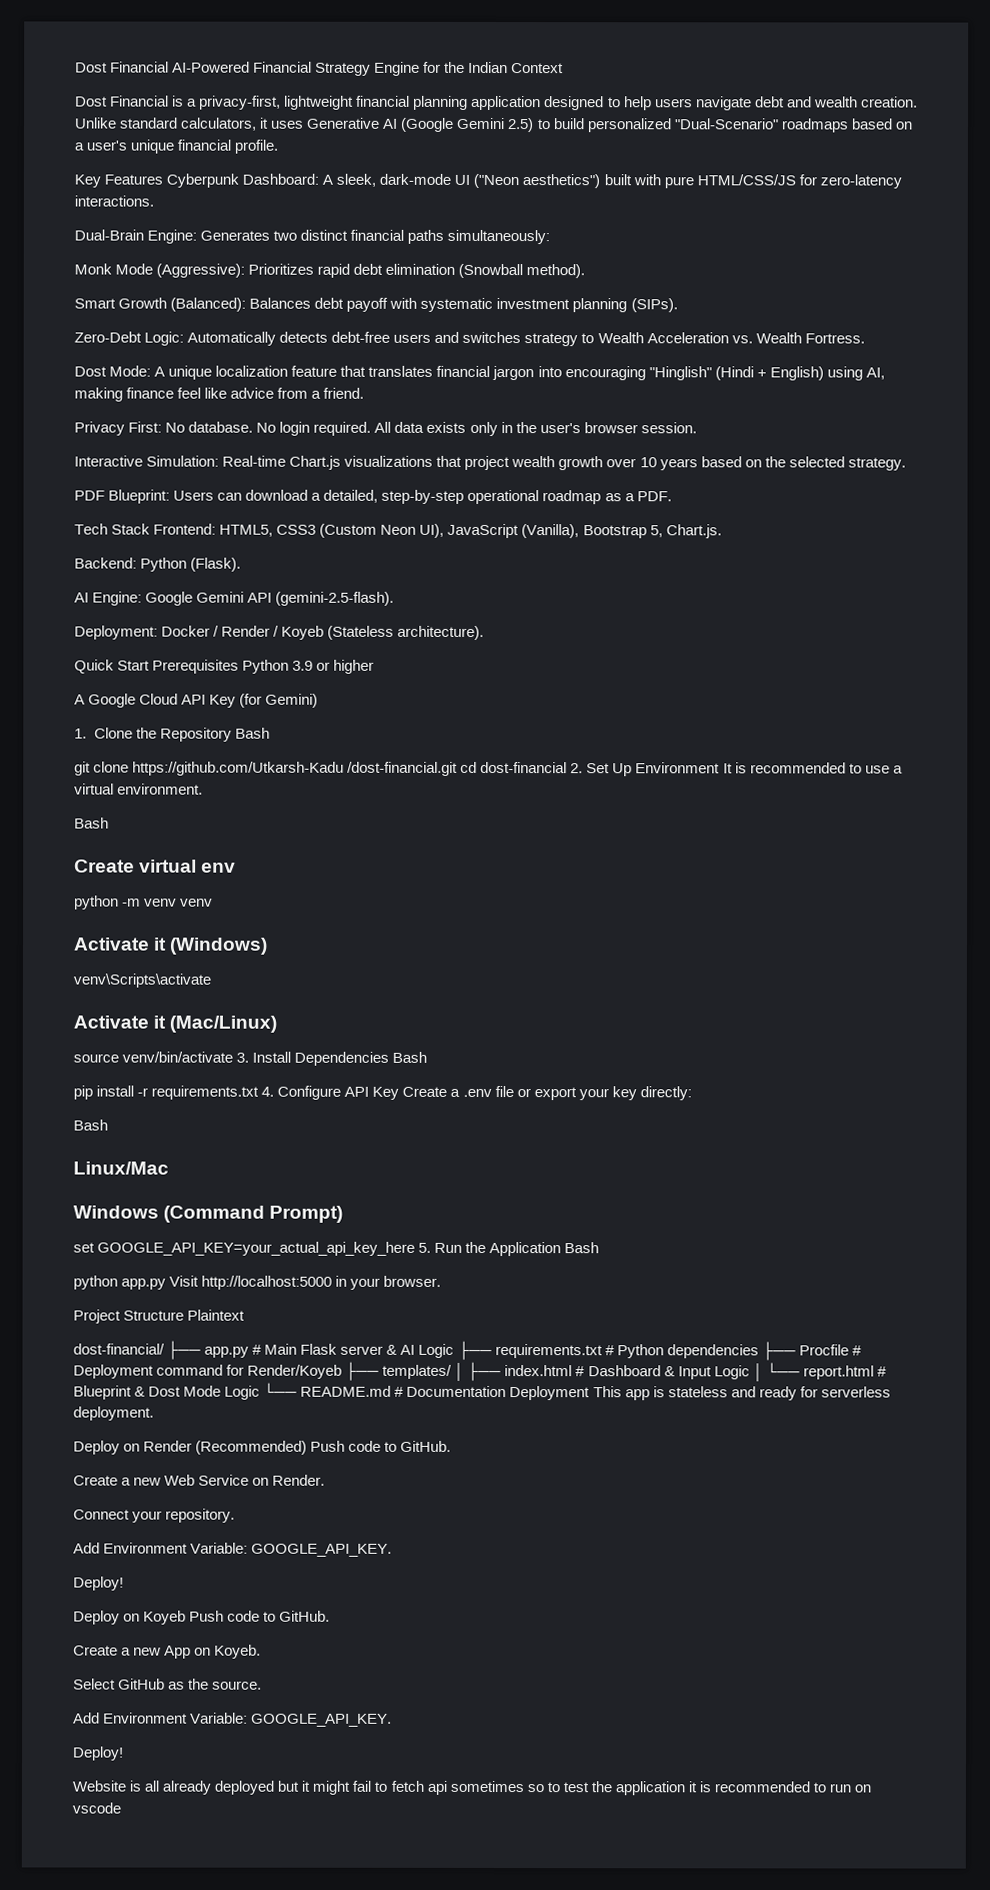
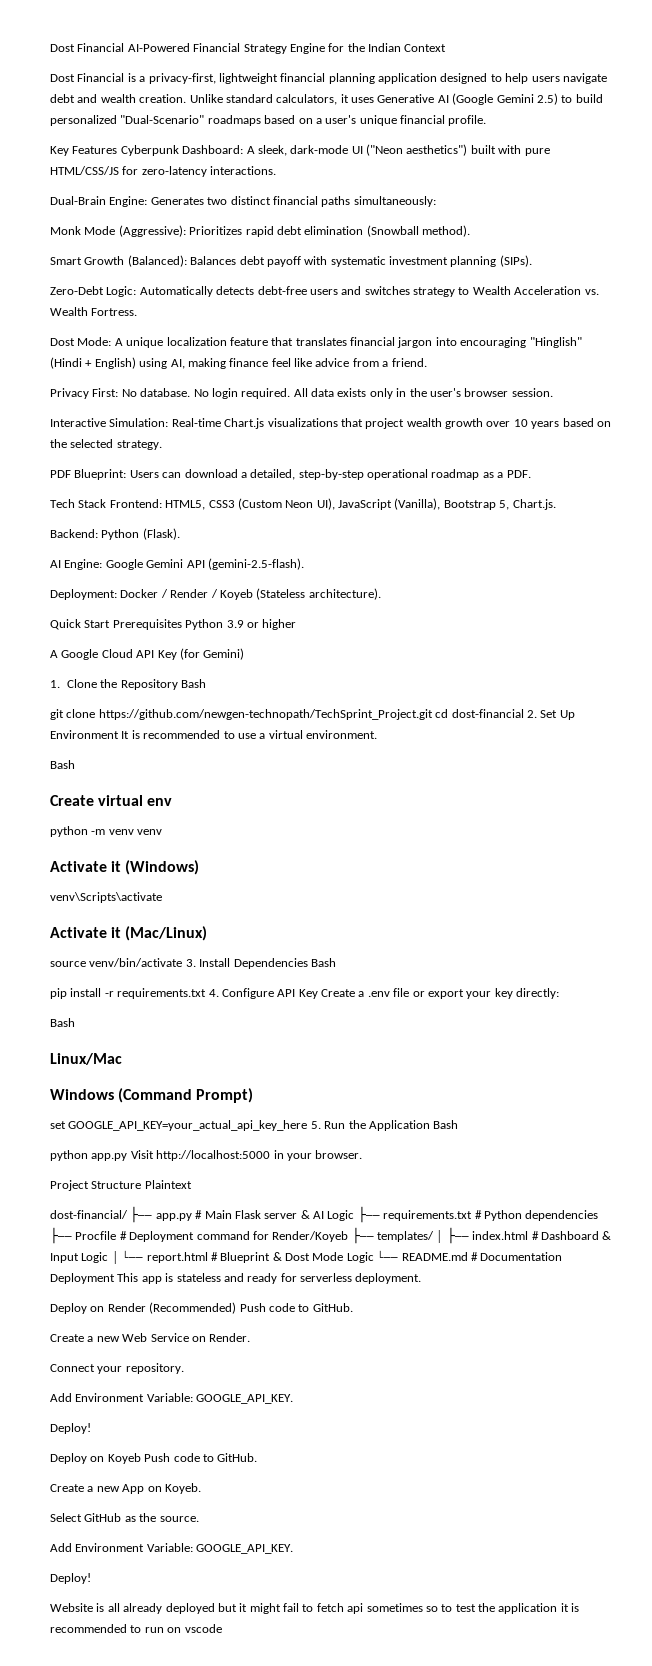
[132,761,459,776] https://github.com/Utkarsh-Kadu /dost-financial.git -> [98,709,433,720] https://github.com/newgen-technopath/TechSprint_Project.git

